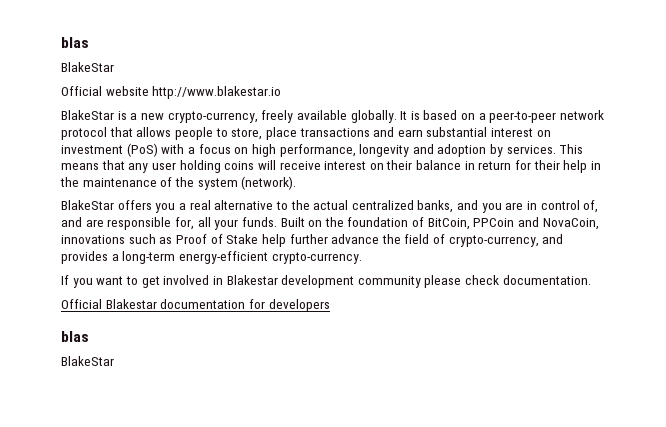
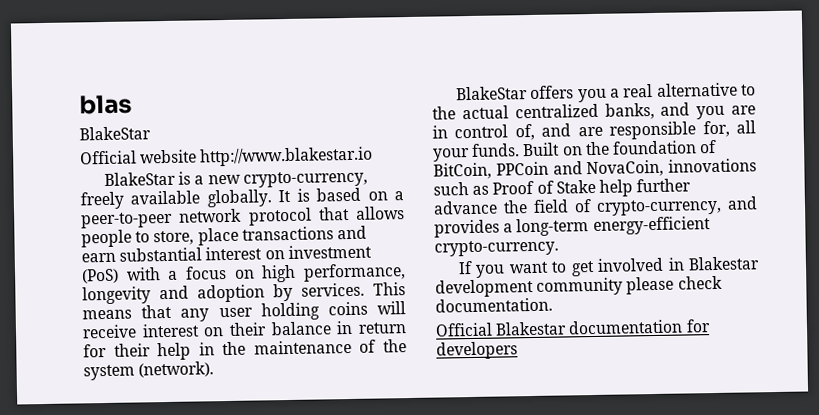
[61,331,89,342] [61,356,114,366] // blas // BlakeStar -> (518, 350) none

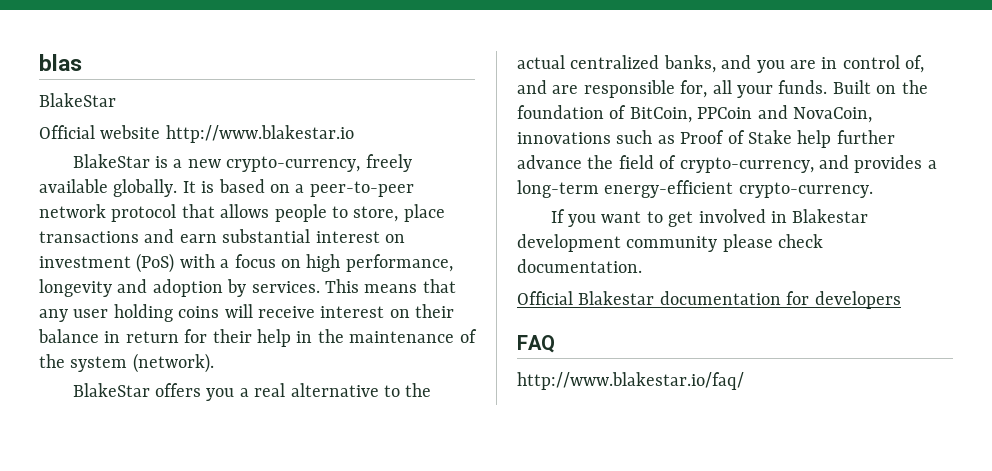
(518, 350) none -> [517,335,555,353] [517,372,744,390] // FAQ // http://www.blakestar.io/faq/

